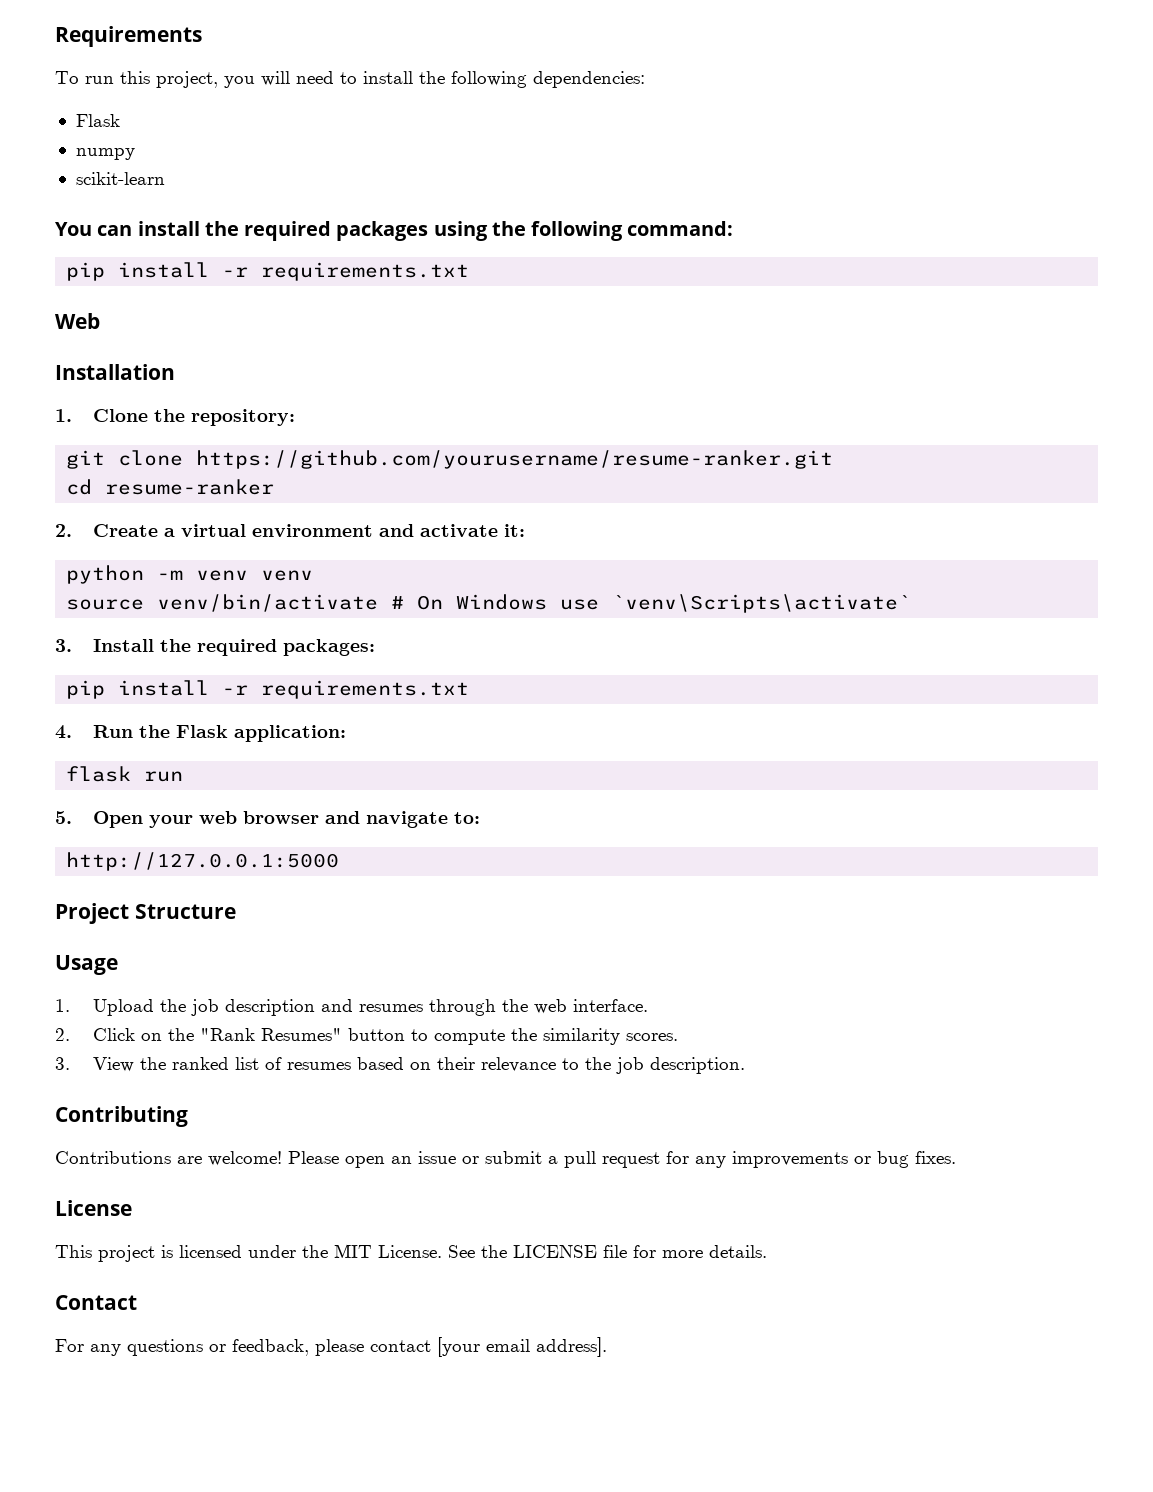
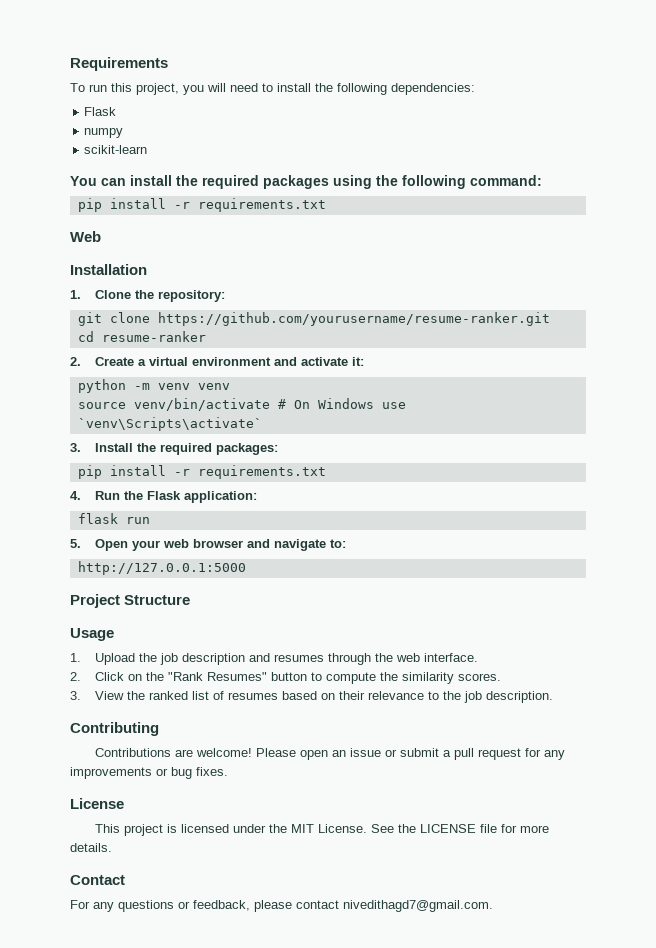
[437,1337,607,1357] [your email address]. -> [343,900,493,912] nivedithagd7@gmail.com.

